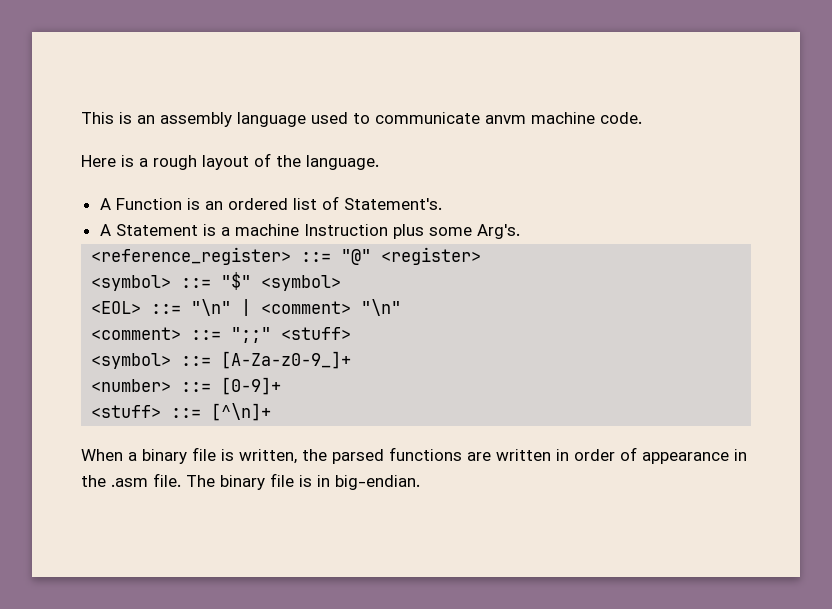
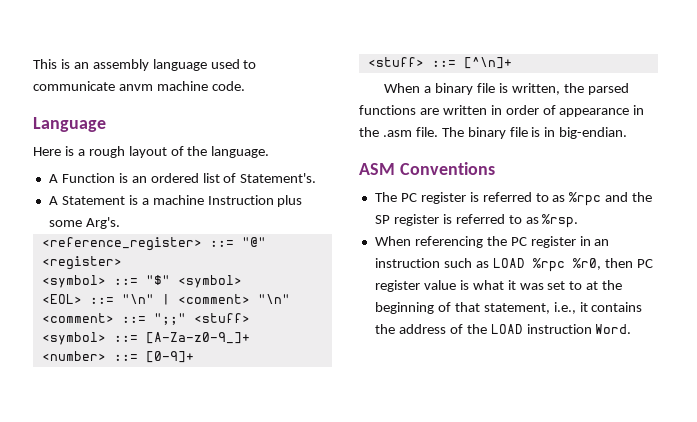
(642, 118) none -> [33,117,106,132] // Language
(420, 482) none -> [359,162,495,175] [374,192,653,206] [374,214,579,228] [374,236,610,248] [374,258,653,272] [374,280,623,292] [374,302,643,314] [374,324,632,334] // ASM Conventions // The PC register is referred to as %rpc and the SP register is referred to as %rsp. // When referencing the PC register in an instruction such as LOAD %rpc %r0, then PC register value is what it was set to at the beginning of that statement, i.e., it contains the address of the LOAD instruction Word.

